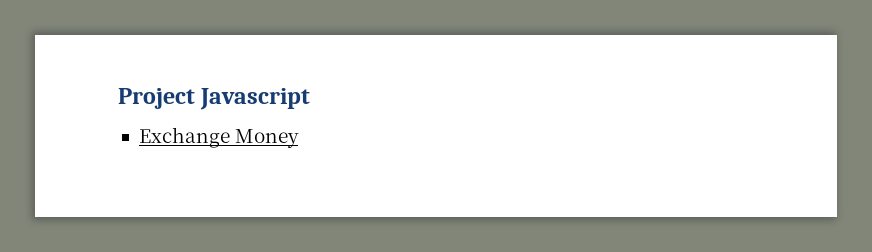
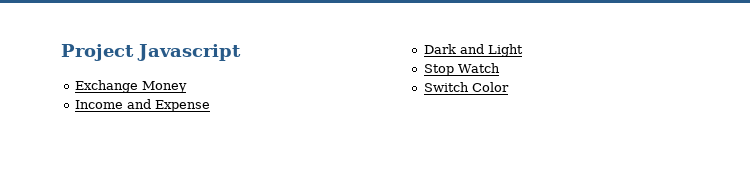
(300, 138) none -> [74,99,210,112] [423,44,523,57] [423,63,500,76] [423,82,509,92] // Income and Expense // Dark and Light // Stop Watch // Switch Color

